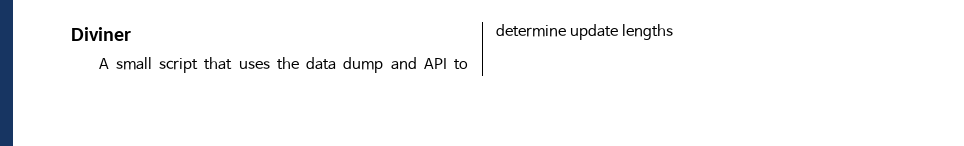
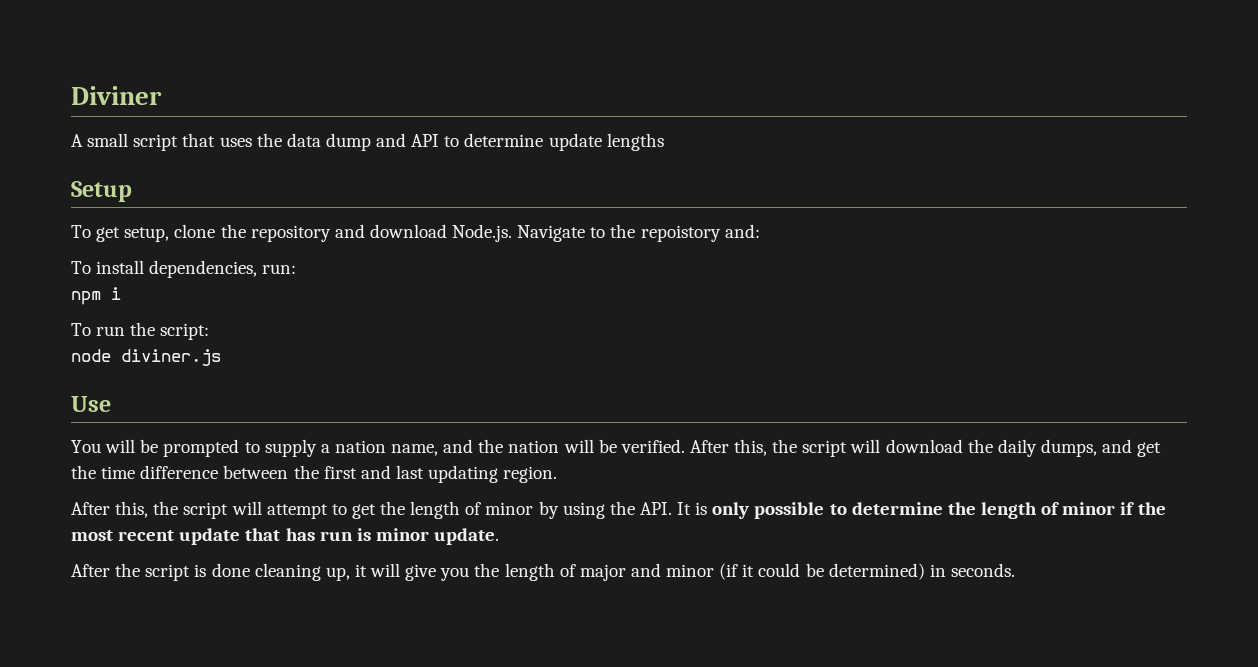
(673, 32) none -> [71,181,132,202] [71,224,760,242] [71,260,297,278] [71,287,121,305] [71,322,210,340] [71,349,221,366] [71,396,111,412] [71,439,1162,457] [71,465,558,483] [71,501,1166,519] [71,528,500,545] [71,563,1015,581] // Setup // To get setup, clone the repository and download Node.js. Navigate to the repoistory and: // To install dependencies, run: // npm i // To run the script: // node diviner.js // Use // You will be prompted to supply a nation name, and the nation will be verified. After this, the script will download the daily dumps, and get the time difference between the first and last updating region. // After this, the script will attempt to get the length of minor by using the API. It is only possible to determine the length of minor if the most recent update that has run is minor update. // After the script is done cleaning up, it will give you the length of major and minor (if it could be determined) in seconds.

